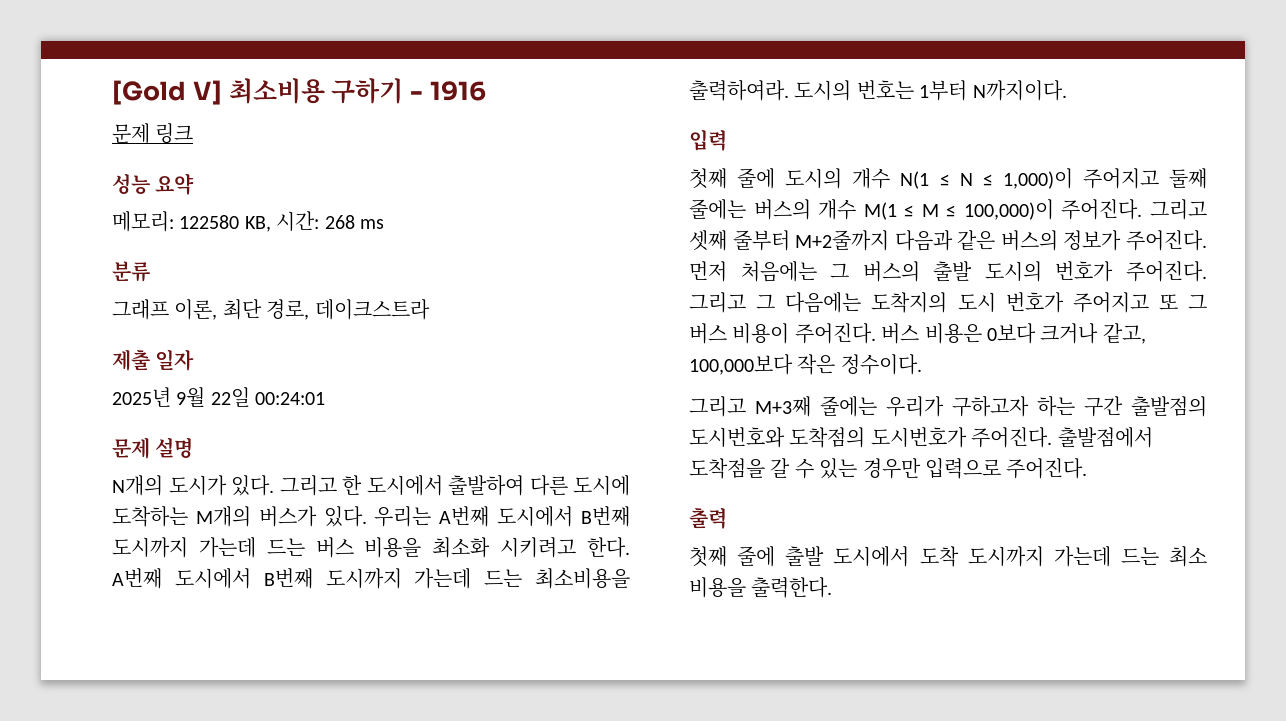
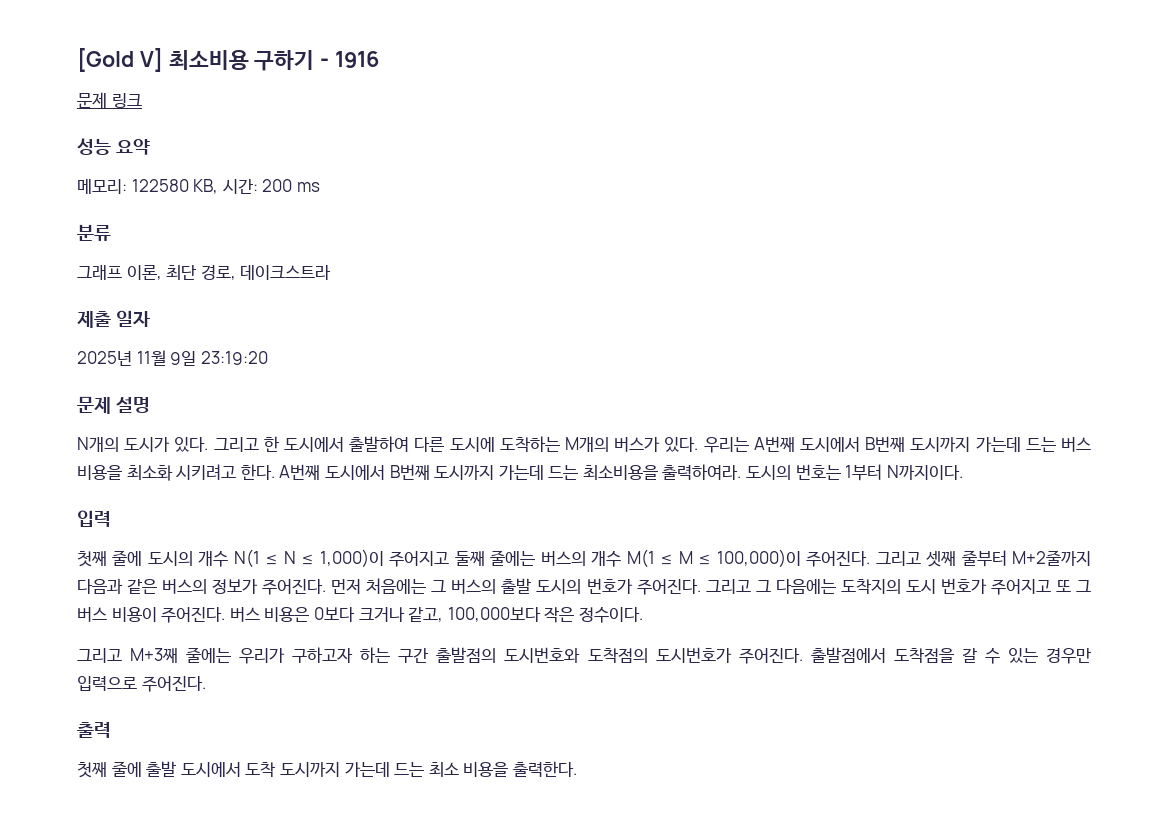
[324,215,355,229] 268 -> [262,179,293,192] 200
[176,386,326,407] 9월 22일 00:24:01 -> [136,350,268,366] 11월 9일 23:19:20

